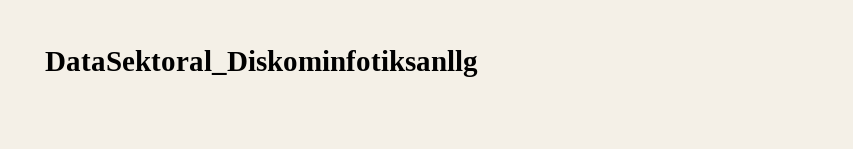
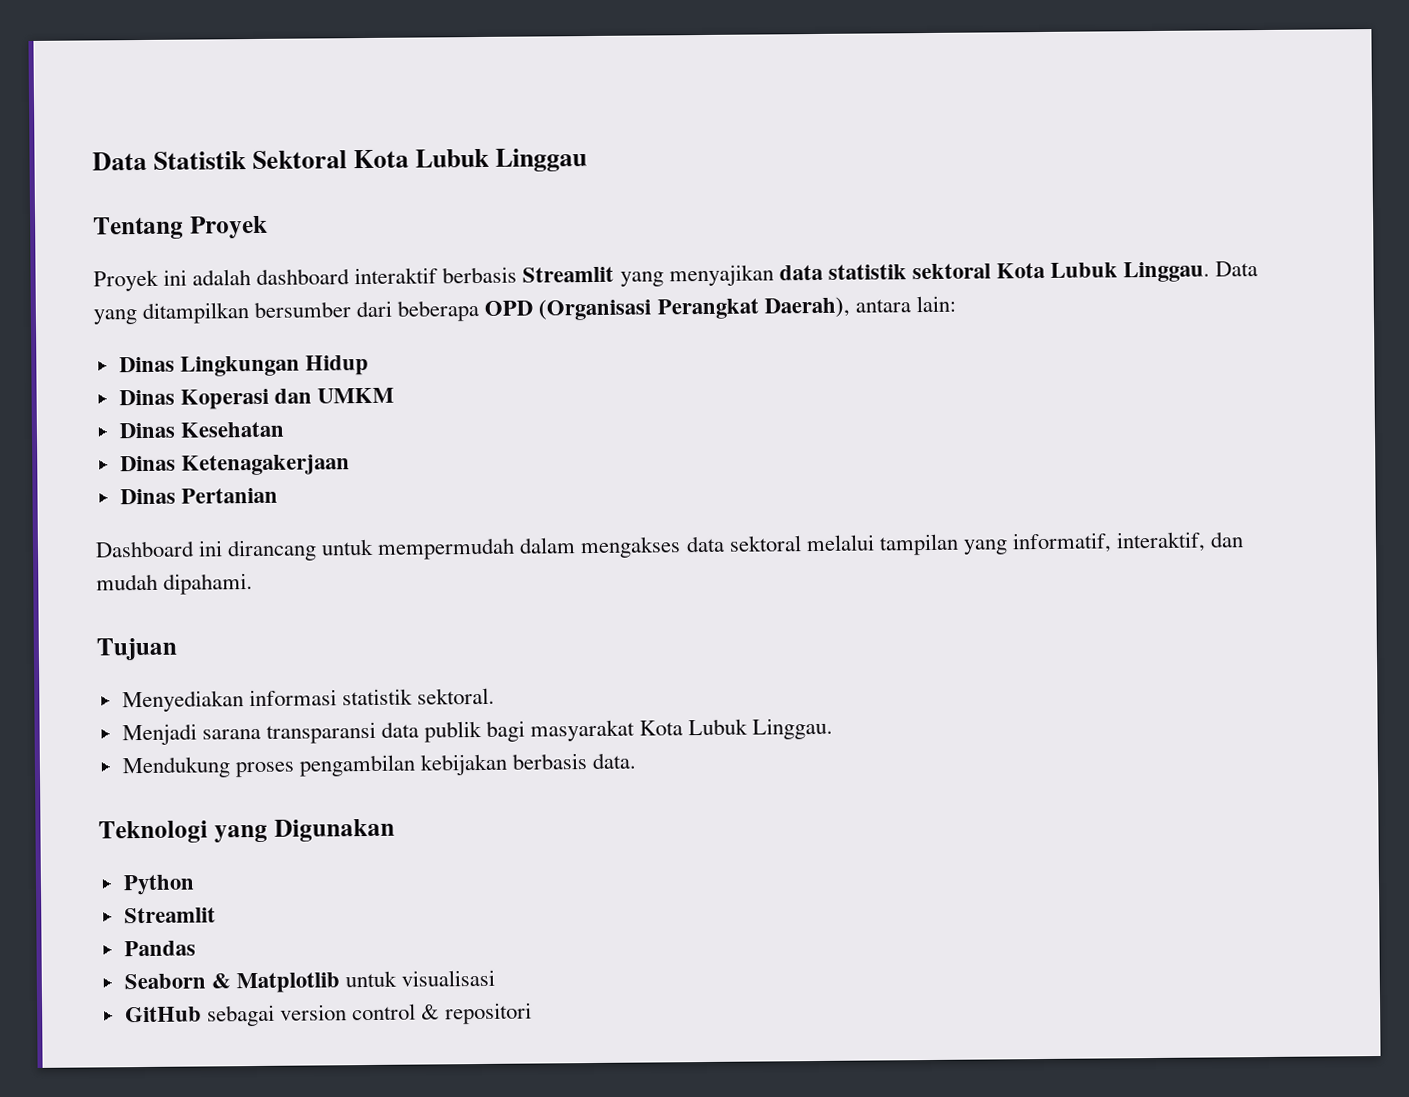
[45,50,478,77] DataSektoral_Diskominfotiksanllg -> [92,148,588,172] [93,215,268,240] [93,261,1259,292] [93,295,956,325] [118,354,369,377] [118,387,394,410] [118,421,284,439] [119,454,350,476] [119,487,278,505] [95,531,1245,562] [96,573,254,595] [96,637,177,661] [121,687,495,713] [121,717,834,746] [121,752,637,779] [98,818,395,844] [122,874,195,896] [123,907,216,924] [123,940,196,957] [123,969,496,994] [124,1002,533,1027] Data Statistik Sektoral Kota Lubuk Linggau // Tentang Proyek // Proyek ini adalah dashboard interaktif berbasis Streamlit yang menyajikan data statistik sektoral Kota Lubuk Linggau. Data yang ditampilkan bersumber dari beberapa OPD (Organisasi Perangkat Daerah), antara lain: // Dinas Lingkungan Hidup // Dinas Koperasi dan UMKM // Dinas Kesehatan // Dinas Ketenagakerjaan // Dinas Pertanian // Dashboard ini dirancang untuk mempermudah dalam mengakses data sektoral melalui tampilan yang informatif, interaktif, dan mudah dipahami. // Tujuan // Menyediakan informasi statistik sektoral. // Menjadi sarana transparansi data publik bagi masyarakat Kota Lubuk Linggau. // Mendukung proses pengambilan kebijakan berbasis data. // Teknologi yang Digunakan // Python // Streamlit // Pandas // Seaborn & Matplotlib untuk visualisasi // GitHub sebagai version control & repositori

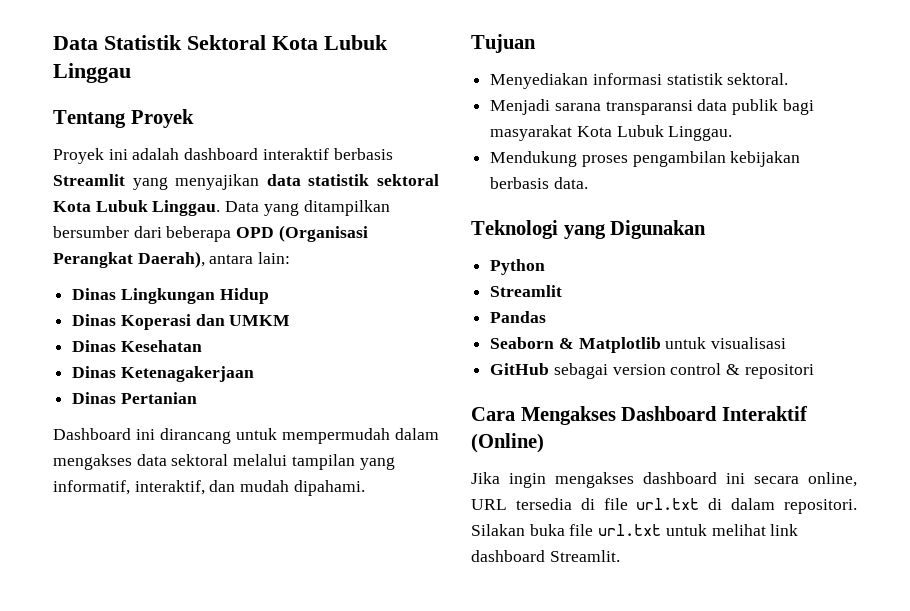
(533, 1013) none -> [471,406,808,425] [471,433,544,453] [471,472,857,488] [471,498,857,514] [471,524,799,536] [471,550,620,562] // Cara Mengakses Dashboard Interaktif (Online) // Jika ingin mengakses dashboard ini secara online, URL tersedia di file url.txt di dalam repositori. Silakan buka file url.txt untuk melihat link dashboard Streamlit.

